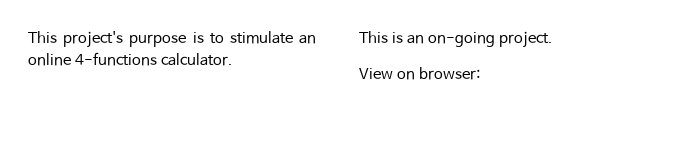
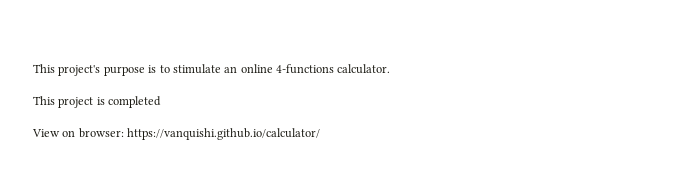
[391,31,552,48] is an on-going project. -> [58,96,162,108] project is completed
(480, 73) none -> [127,128,321,140] https://vanquishi.github.io/calculator/

